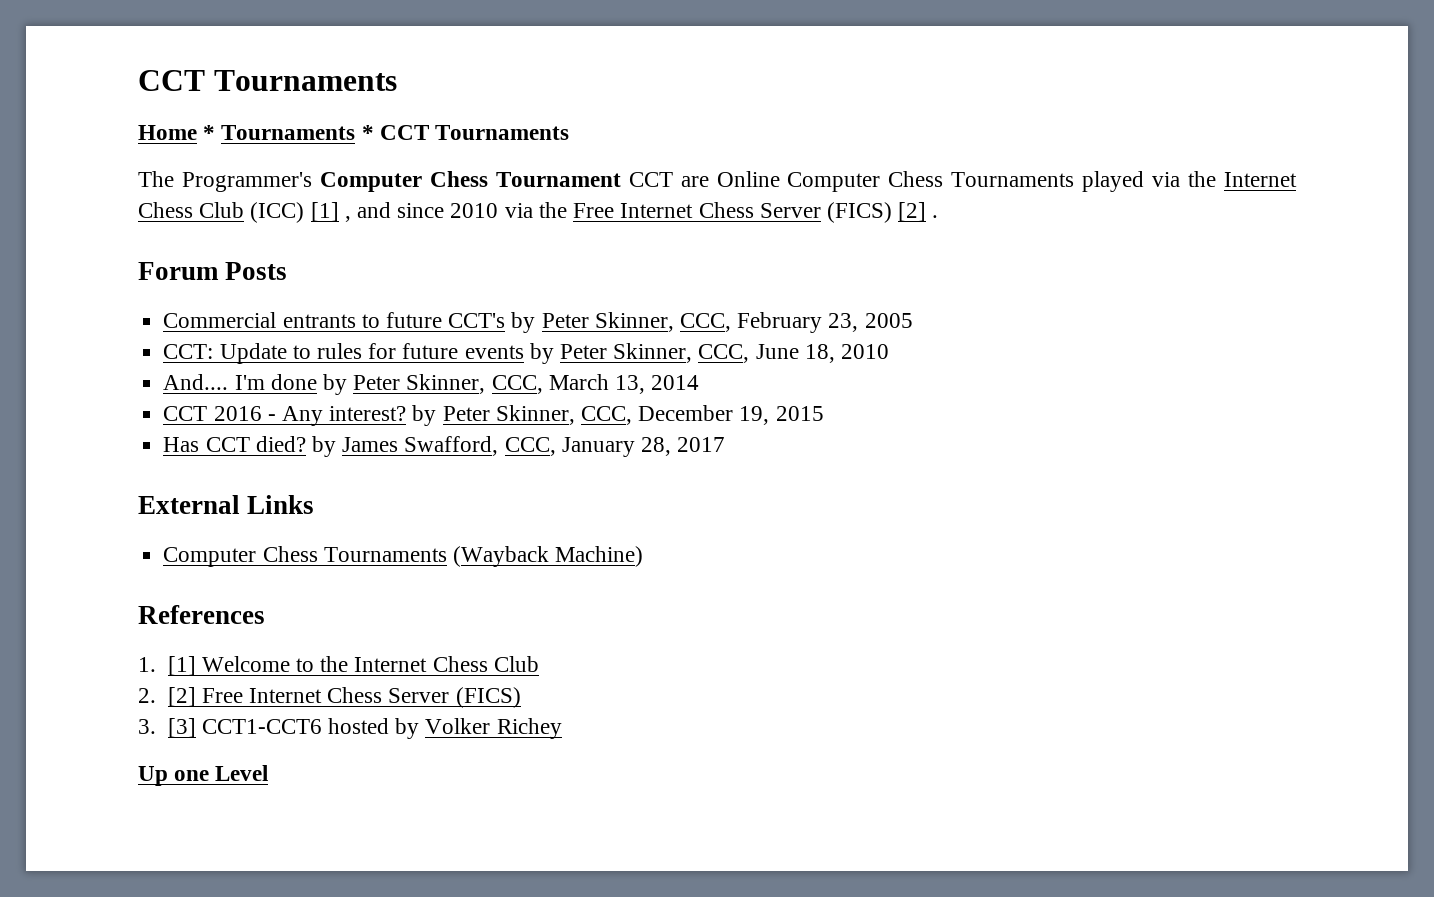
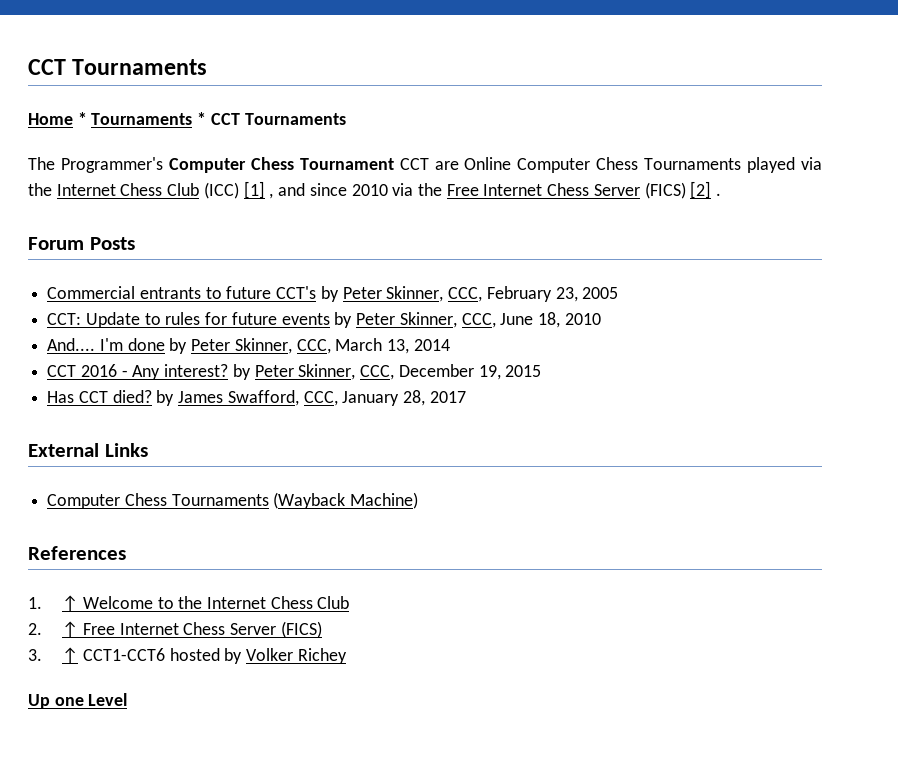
[167,656,196,676] [1] -> [62,595,79,611] ↑
[167,687,196,707] [2] -> [62,621,79,637] ↑
[167,718,196,738] [3] -> [62,647,79,663] ↑

